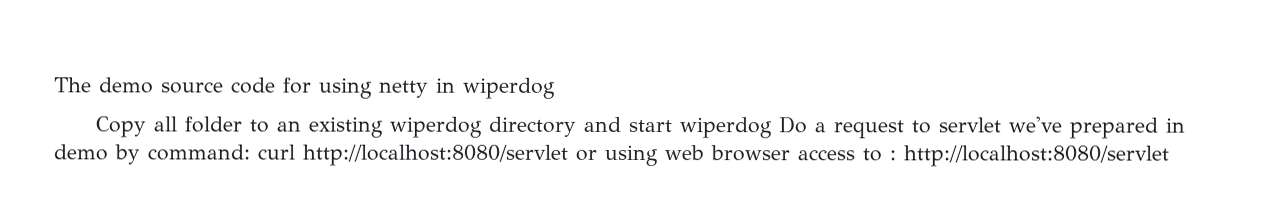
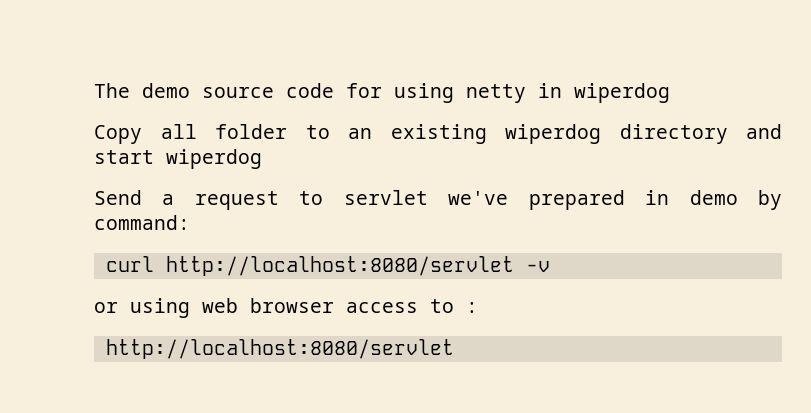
[778,116,808,134] Do -> [94,190,142,205] // Send
(250, 152) none -> (190, 222) //
(568, 155) none -> [525,261,550,272] -v //
(896, 155) none -> (478, 307) //

